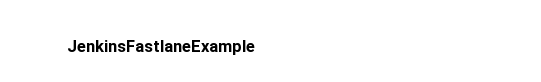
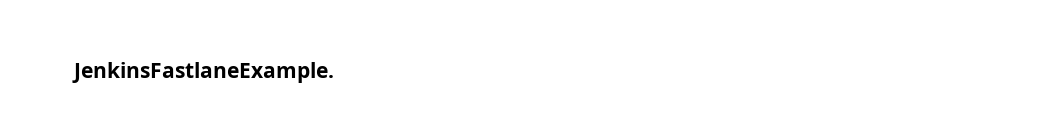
[67,40,255,55] JenkinsFastlaneExample -> [72,62,334,83] JenkinsFastlaneExample.

